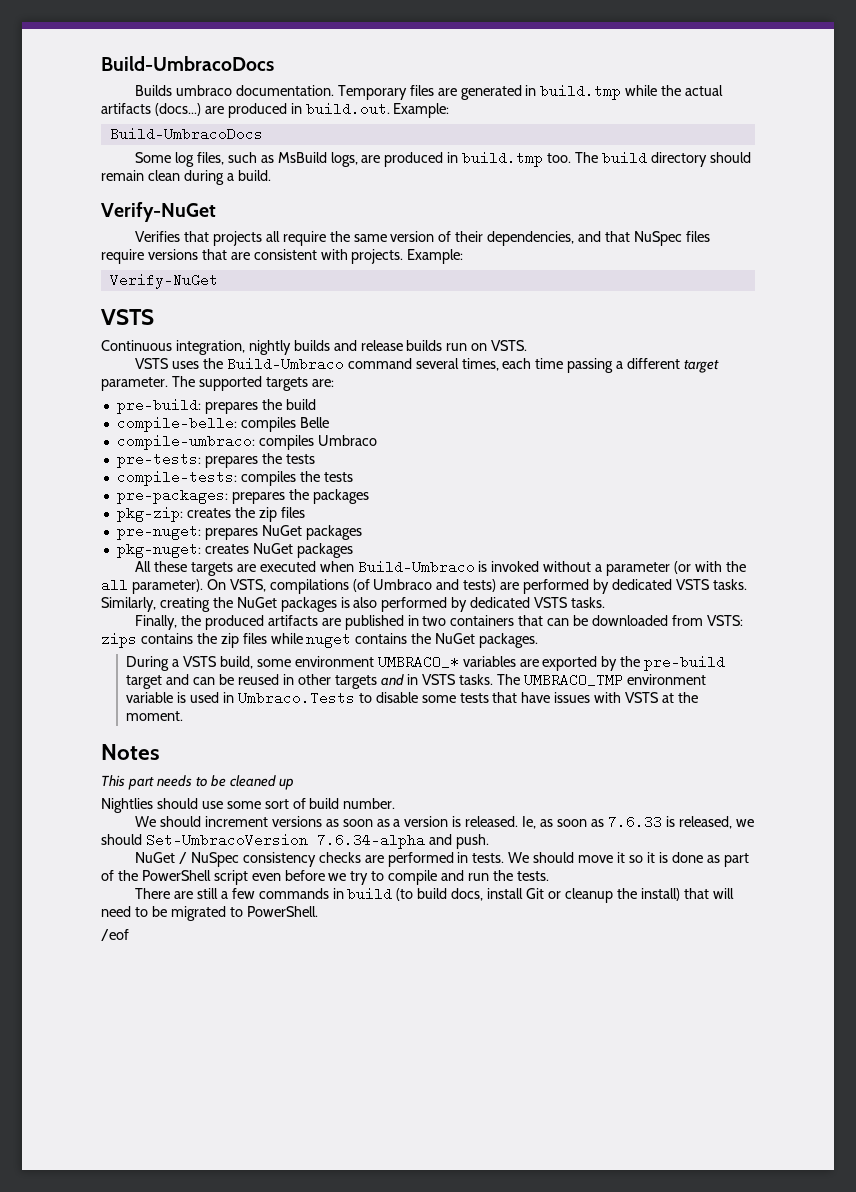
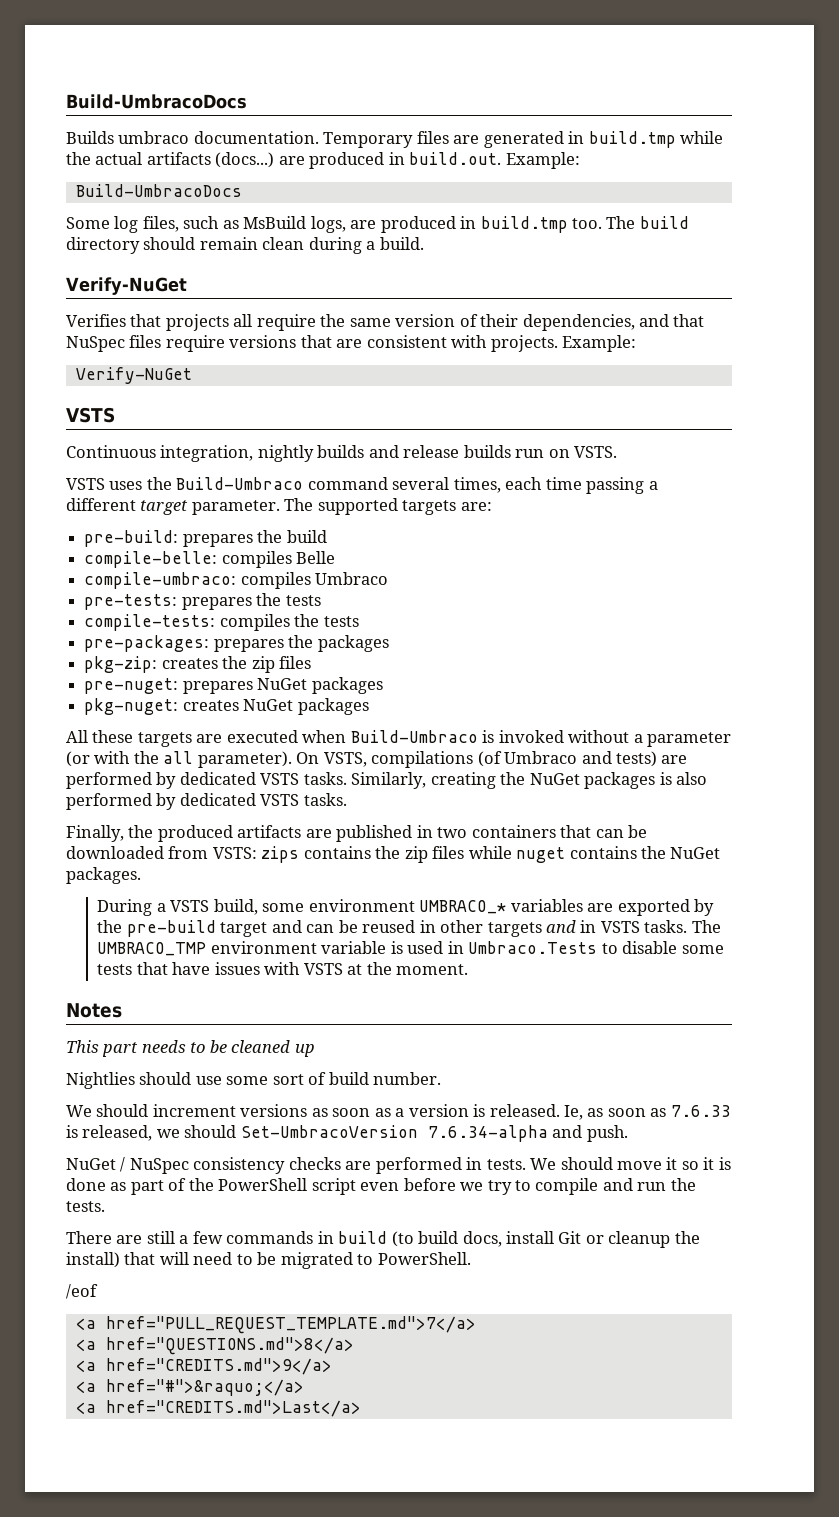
(129, 935) none -> [75,1316,476,1334] [75,1337,354,1355] [75,1358,332,1375] [75,1379,304,1396] [75,1400,361,1417] // <a href="PULL_REQUEST_TEMPLATE.md">7</a> // <a href="QUESTIONS.md">8</a> // <a href="CREDITS.md">9</a> // <a href="#">&raquo;</a> // <a href="CREDITS.md">Last</a>

